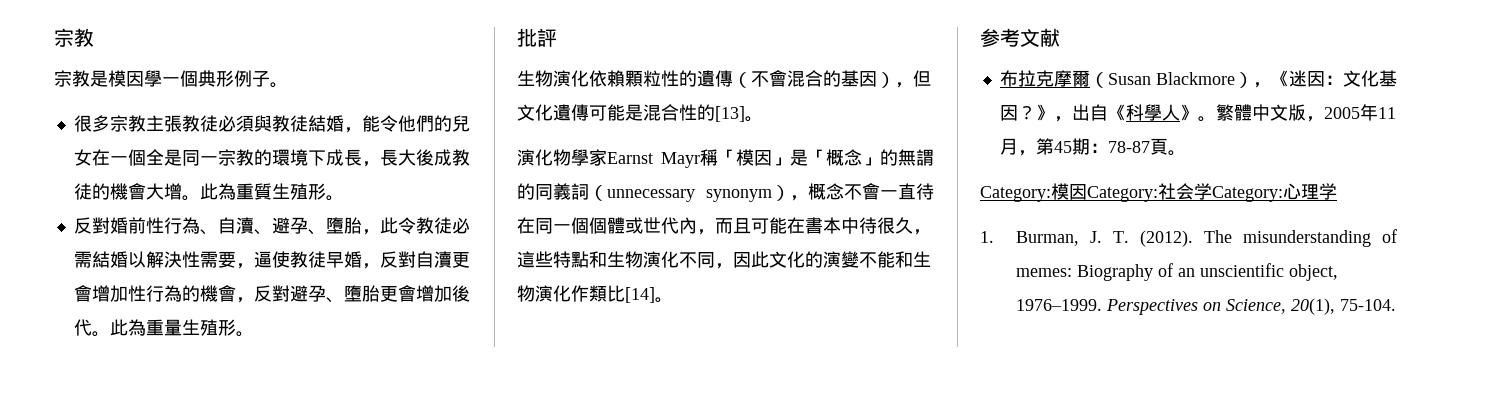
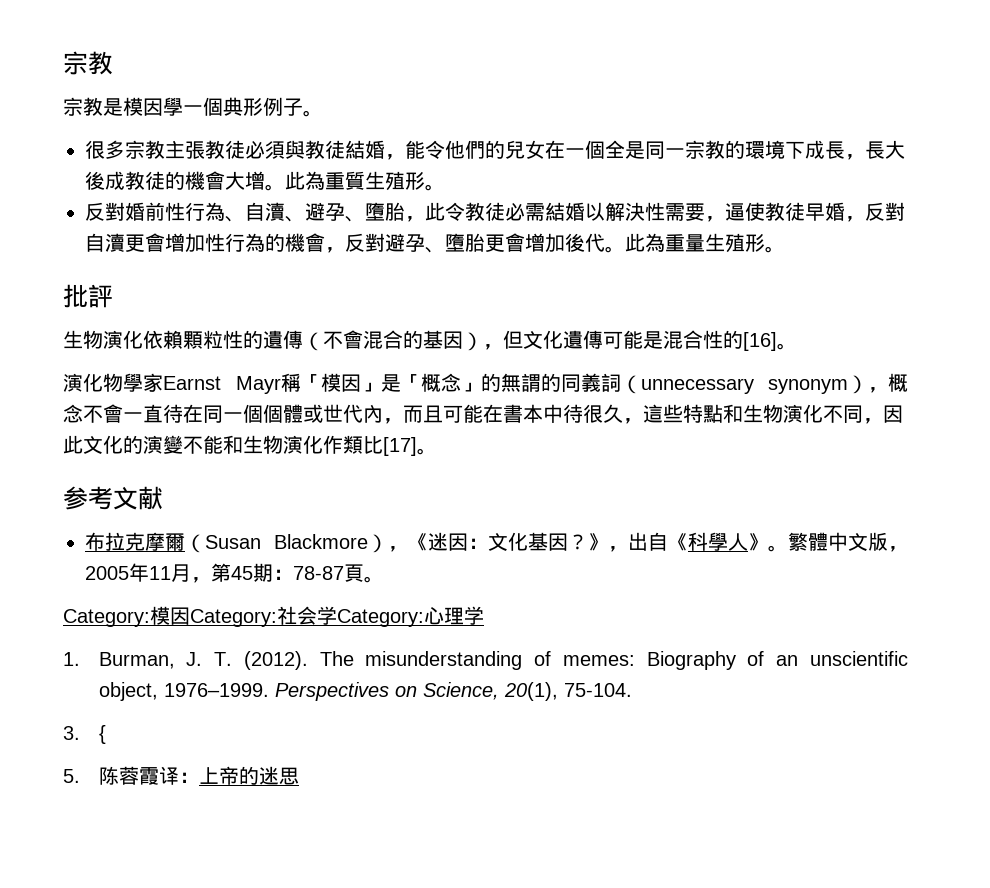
[715,106,745,122] [13] -> [743,332,777,351] [16]
[625,287,655,303] [14] -> [383,437,417,456] [17]
(1396, 305) none -> [63,725,106,744] [63,766,299,785] // 3. { // 5.陈蓉霞译：上帝的迷思

